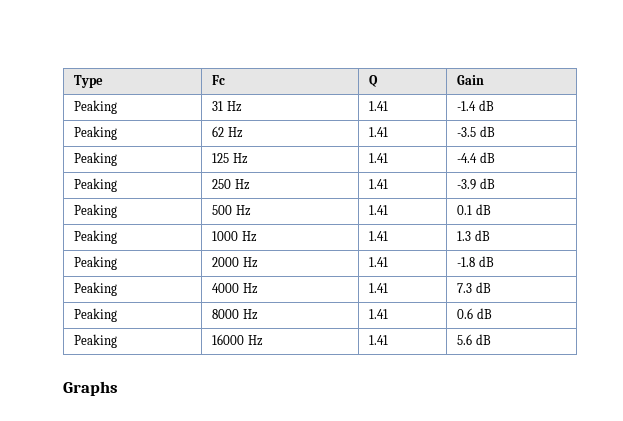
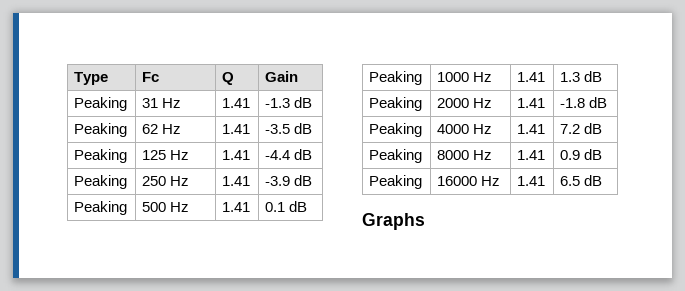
[457,101,477,111] -1.4 -> [264,98,290,108] -1.3
[457,283,473,293] 7.3 -> [559,124,580,134] 7.2
[457,308,474,319] 0.6 -> [559,150,580,160] 0.9
[457,334,473,345] 5.6 -> [559,176,580,186] 6.5

